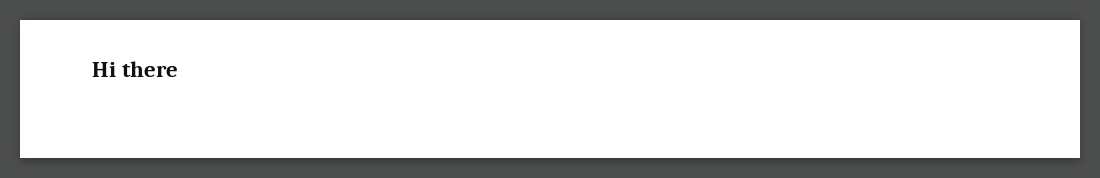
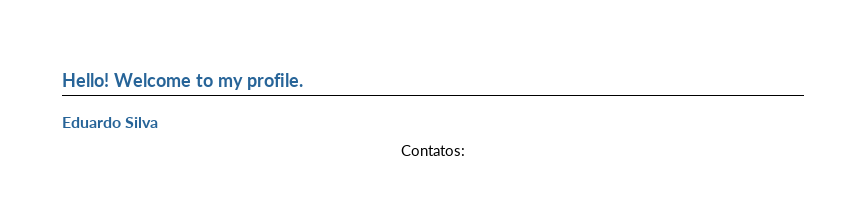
[92,61,179,77] Hi there -> [62,73,304,90] [62,117,159,128] [401,145,465,156] Hello! Welcome to my profile. // Eduardo Silva // Contatos:

